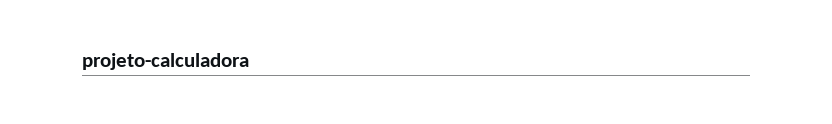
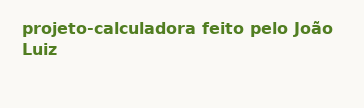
(249, 61) none -> [202,21,333,37] [22,43,57,55] feito pelo João Luiz

